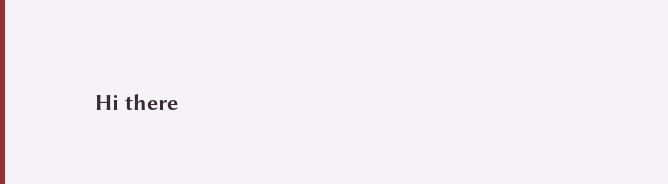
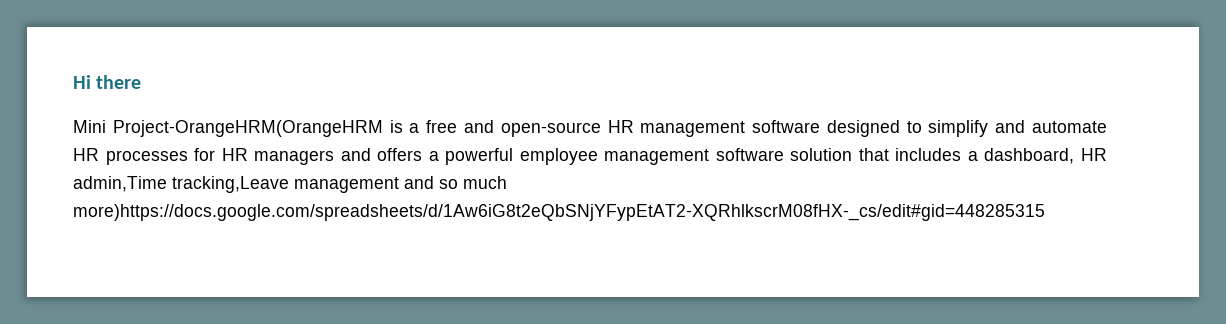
(179, 102) none -> [73,120,1108,137] [73,148,1107,165] [73,176,507,193] [73,204,1045,221] // Mini Project-OrangeHRM(OrangeHRM is a free and open-source HR management software designed to simplify and automate HR processes for HR managers and offers a powerful employee management software solution that includes a dashboard, HR admin,Time tracking,Leave management and so much more)https://docs.google.com/spreadsheets/d/1Aw6iG8t2eQbSNjYFypEtAT2-XQRhlkscrM08fHX-_cs/edit#gid=448285315

